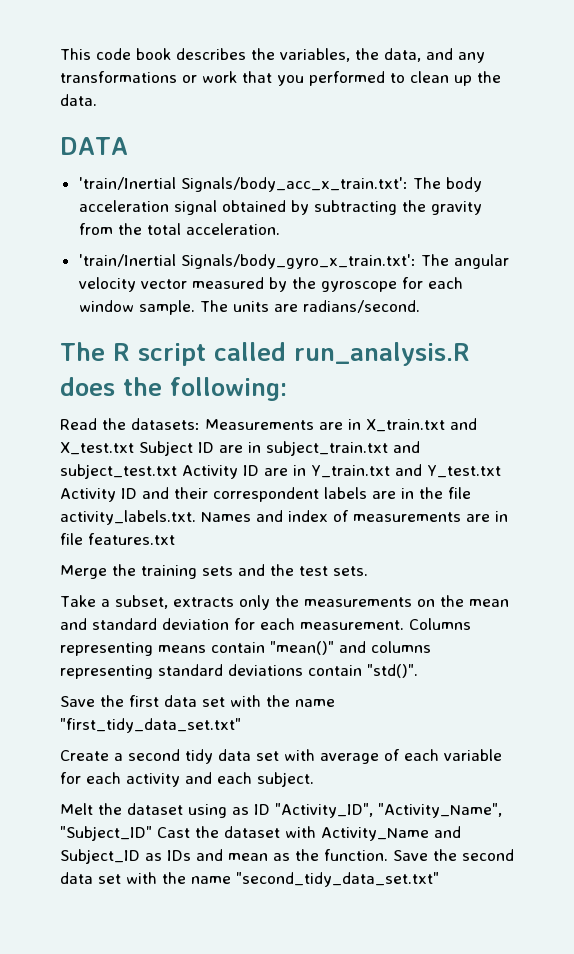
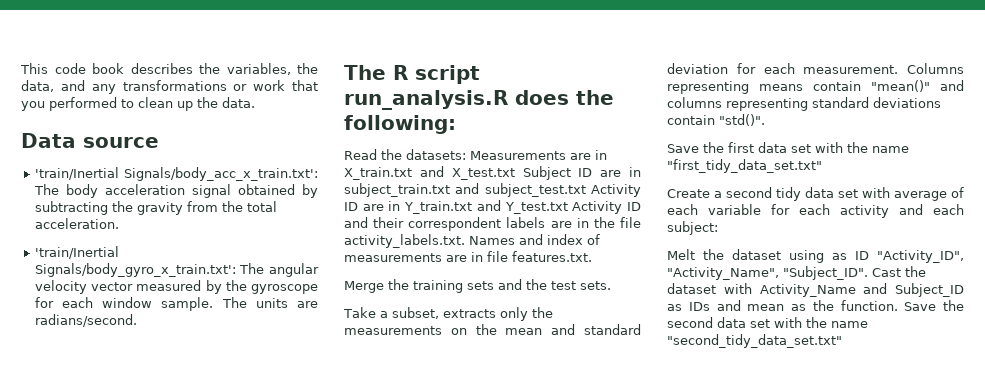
[60,137,128,155] DATA -> [21,133,159,148] Data source
[214,342,286,361] called -> (480, 74) none
[88,533,175,545] features.txt -> [512,251,592,262] features.txt.
[257,772,314,787] subject. -> [667,221,718,235] subject:
[60,826,152,841] "Subject_ID" -> [783,266,868,280] "Subject_ID".

